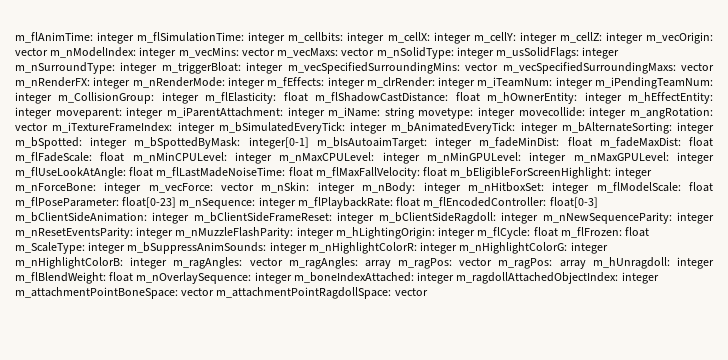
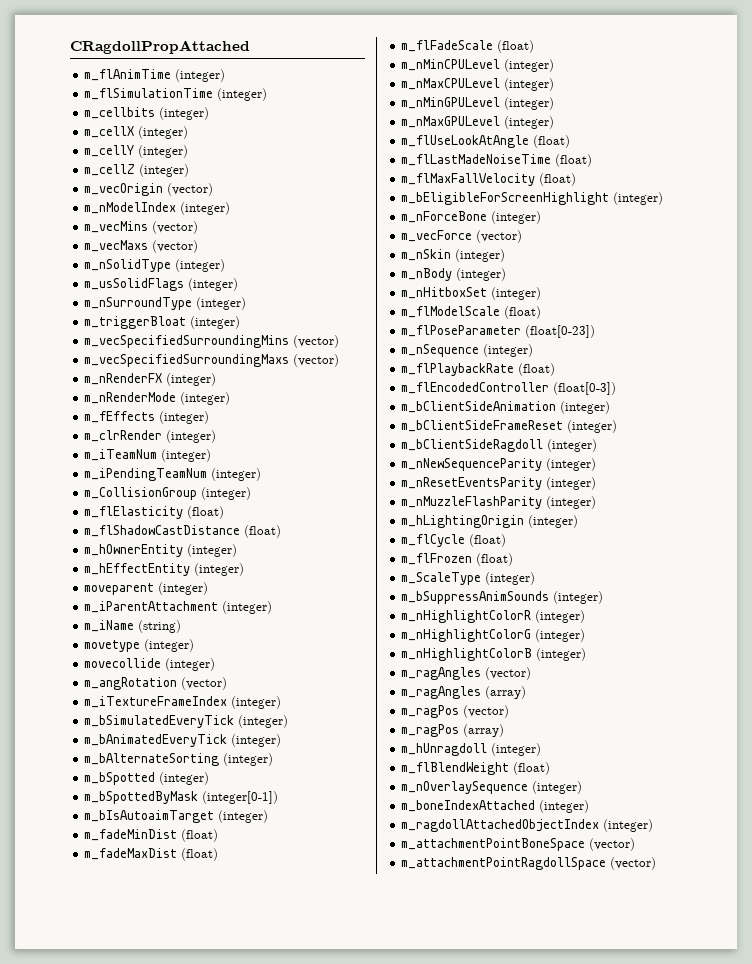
[15,32,713,44] [15,47,620,59] [15,62,714,74] [15,77,713,89] [15,92,714,104] [15,107,713,119] [15,122,714,134] [15,137,713,149] [15,152,714,164] [15,167,652,179] [15,182,714,194] [15,197,598,209] [15,212,714,224] [15,227,650,239] [15,242,608,254] [15,257,714,269] [15,272,659,284] [15,287,428,299] m_flAnimTime: integer m_flSimulationTime: integer m_cellbits: integer m_cellX: integer m_cellY: integer m_cellZ: integer m_vecOrigin: vector m_nModelIndex: integer m_vecMins: vector m_vecMaxs: vector m_nSolidType: integer m_usSolidFlags: integer m_nSurroundType: integer m_triggerBloat: integer m_vecSpecifiedSurroundingMins: vector m_vecSpecifiedSurroundingMaxs: vector m_nRenderFX: integer m_nRenderMode: integer m_fEffects: integer m_clrRender: integer m_iTeamNum: integer m_iPendingTeamNum: integer m_CollisionGroup: integer m_flElasticity: float m_flShadowCastDistance: float m_hOwnerEntity: integer m_hEffectEntity: integer moveparent: integer m_iParentAttachment: integer m_iName: string movetype: integer movecollide: integer m_angRotation: vector m_iTextureFrameIndex: integer m_bSimulatedEveryTick: integer m_bAnimatedEveryTick: integer m_bAlternateSorting: integer m_bSpotted: integer m_bSpottedByMask: integer[0-1] m_bIsAutoaimTarget: integer m_fadeMinDist: float m_fadeMaxDist: float m_flFadeScale: float m_nMinCPULevel: integer m_nMaxCPULevel: integer m_nMinGPULevel: integer m_nMaxGPULevel: integer m_flUseLookAtAngle: float m_flLastMadeNoiseTime: float m_flMaxFallVelocity: float m_bEligibleForScreenHighlight: integer m_nForceBone: integer m_vecForce: vector m_nSkin: integer m_nBody: integer m_nHitboxSet: integer m_flModelScale: float m_flPoseParameter: float[0-23] m_nSequence: integer m_flPlaybackRate: float m_flEncodedController: float[0-3] m_bClientSideAnimation: integer m_bClientSideFrameReset: integer m_bClientSideRagdoll: integer m_nNewSequenceParity: integer m_nResetEventsParity: integer m_nMuzzleFlashParity: integer m_hLightingOrigin: integer m_flCycle: float m_flFrozen: float m_ScaleType: integer m_bSuppressAnimSounds: integer m_nHighlightColorR: integer m_nHighlightColorG: integer m_nHighlightColorB: integer m_ragAngles: vector m_ragAngles: array m_ragPos: vector m_ragPos: array m_hUnragdoll: integer m_flBlendWeight: float m_nOverlaySequence: integer m_boneIndexAttached: integer m_ragdollAttachedObjectIndex: integer m_attachmentPointBoneSpace: vector m_attachmentPointRagdollSpace: vector -> [70,40,250,54] [84,69,226,82] [84,88,268,101] [84,107,210,120] [84,126,189,139] [84,145,189,158] [84,164,190,177] [84,183,214,196] [84,202,231,215] [84,221,199,234] [84,240,199,253] [84,259,226,272] [84,278,239,291] [84,297,247,310] [84,316,241,329] [84,335,340,348] [84,354,340,367] [84,373,217,386] [84,392,231,405] [84,411,210,424] [84,430,217,443] [84,449,212,462] [84,468,262,481] [84,487,252,500] [84,506,225,519] [84,525,282,538] [84,544,238,557] [84,563,245,576] [84,582,209,595] [84,601,273,614] [84,620,182,633] [84,639,195,652] [84,658,216,671] [84,677,228,690] [84,696,282,709] [84,715,289,728] [84,734,282,747] [84,753,274,766] [84,772,210,785] [84,791,279,804] [84,810,269,823] [84,829,219,842] [84,848,219,861] [401,40,535,53] [401,59,555,72] [401,78,555,91] [401,97,555,110] [401,116,555,129] [401,135,571,148] [401,154,593,167] [401,173,577,186] [401,192,664,205] [401,211,542,224] [401,230,523,243] [401,249,506,262] [401,268,507,281] [401,287,542,300] [401,306,542,319] [401,325,596,338] [401,344,534,357] [401,363,556,376] [401,382,617,395] [401,401,611,414] [401,420,618,433] [401,439,598,452] [401,458,597,471] [401,477,597,490] [401,496,597,509] [401,515,579,528] [401,534,507,547] [401,553,514,566] [401,572,536,585] [401,591,604,604] [401,610,586,623] [401,629,586,642] [401,648,587,661] [401,667,532,680] [401,686,527,699] [401,705,510,718] [401,724,505,737] [401,743,542,756] [401,762,551,775] [401,781,583,794] [401,800,590,813] [401,819,654,832] [401,838,636,851] [401,857,657,870] CRagdollPropAttached // m_flAnimTime (integer) // m_flSimulationTime (integer) // m_cellbits (integer) // m_cellX (integer) // m_cellY (integer) // m_cellZ (integer) // m_vecOrigin (vector) // m_nModelIndex (integer) // m_vecMins (vector) // m_vecMaxs (vector) // m_nSolidType (integer) // m_usSolidFlags (integer) // m_nSurroundType (integer) // m_triggerBloat (integer) // m_vecSpecifiedSurroundingMins (vector) // m_vecSpecifiedSurroundingMaxs (vector) // m_nRenderFX (integer) // m_nRenderMode (integer) // m_fEffects (integer) // m_clrRender (integer) // m_iTeamNum (integer) // m_iPendingTeamNum (integer) // m_CollisionGroup (integer) // m_flElasticity (float) // m_flShadowCastDistance (float) // m_hOwnerEntity (integer) // m_hEffectEntity (integer) // moveparent (integer) // m_iParentAttachment (integer) // m_iName (string) // movetype (integer) // movecollide (integer) // m_angRotation (vector) // m_iTextureFrameIndex (integer) // m_bSimulatedEveryTick (integer) // m_bAnimatedEveryTick (integer) // m_bAlternateSorting (integer) // m_bSpotted (integer) // m_bSpottedByMask (integer[0-1]) // m_bIsAutoaimTarget (integer) // m_fadeMinDist (float) // m_fadeMaxDist (float) // m_flFadeScale (float) // m_nMinCPULevel (integer) // m_nMaxCPULevel (integer) // m_nMinGPULevel (integer) // m_nMaxGPULevel (integer) // m_flUseLookAtAngle (float) // m_flLastMadeNoiseTime (float) // m_flMaxFallVelocity (float) // m_bEligibleForScreenHighlight (integer) // m_nForceBone (integer) // m_vecForce (vector) // m_nSkin (integer) // m_nBody (integer) // m_nHitboxSet (integer) // m_flModelScale (float) // m_flPoseParameter (float[0-23]) // m_nSequence (integer) // m_flPlaybackRate (float) // m_flEncodedController (float[0-3]) // m_bClientSideAnimation (integer) // m_bClientSideFrameReset (integer) // m_bClientSideRagdoll (integer) // m_nNewSequenceParity (integer) // m_nResetEventsParity (integer) // m_nMuzzleFlashParity (integer) // m_hLightingOrigin (integer) // m_flCycle (float) // m_flFrozen (float) // m_ScaleType (integer) // m_bSuppressAnimSounds (integer) // m_nHighlightColorR (integer) // m_nHighlightColorG (integer) // m_nHighlightColorB (integer) // m_ragAngles (vector) // m_ragAngles (array) // m_ragPos (vector) // m_ragPos (array) // m_hUnragdoll (integer) // m_flBlendWeight (float) // m_nOverlaySequence (integer) // m_boneIndexAttached (integer) // m_ragdollAttachedObjectIndex (integer) // m_attachmentPointBoneSpace (vector) // m_attachmentPointRagdollSpace (vector)

